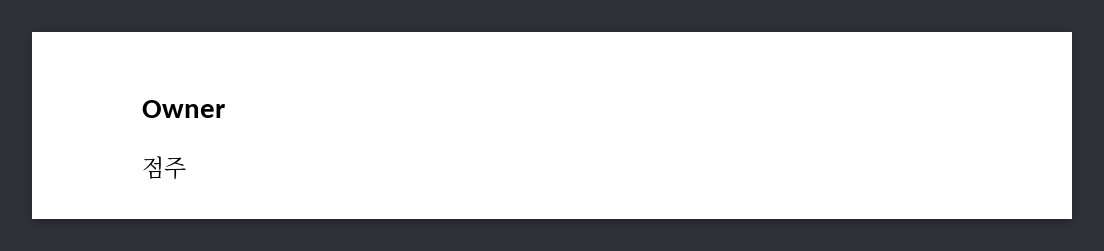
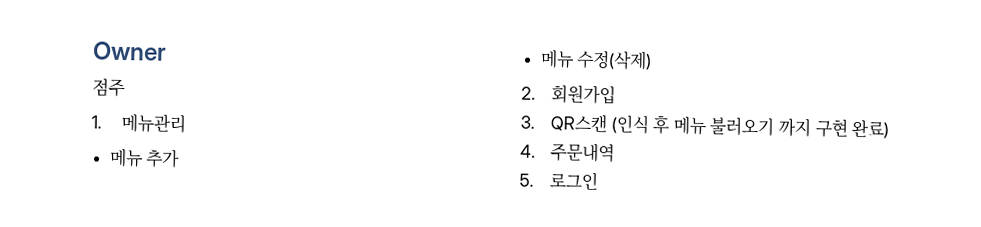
(186, 168) none -> [91,113,186,134] [108,148,181,169] [539,49,653,71] [521,84,616,105] [520,114,890,139] [520,142,615,163] [519,171,598,191] // 1. 메뉴관리 // 메뉴 추가 // 메뉴 수정(삭제) // 2. 회원가입 // 3. QR스캔 (인식 후 메뉴 불러오기 까지 구현 완료) // 4. 주문내역 // 5. 로그인

